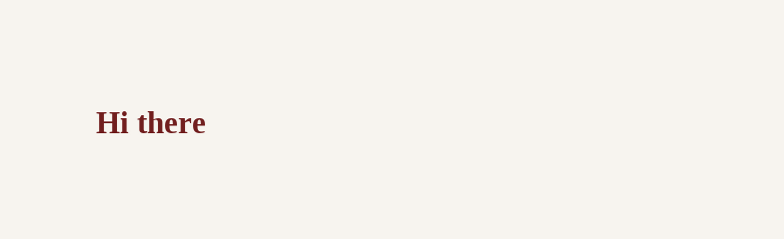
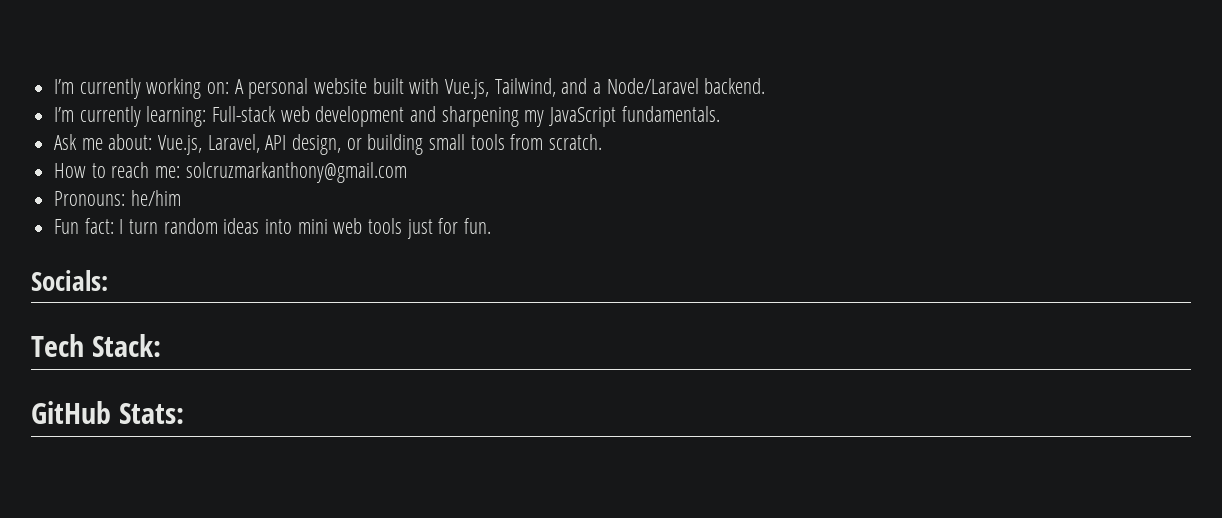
[95,111,208,134] Hi there -> [54,78,766,99] [54,106,720,127] [54,134,603,155] [54,162,407,183] [54,190,181,206] [54,218,492,239] [31,270,108,291] [31,334,161,357] [31,401,184,424] I’m currently working on: A personal website built with Vue.js, Tailwind, and a Node/Laravel backend. // I’m currently learning: Full-stack web development and sharpening my JavaScript fundamentals. // Ask me about: Vue.js, Laravel, API design, or building small tools from scratch. // How to reach me: solcruzmarkanthony@gmail.com // Pronouns: he/him // Fun fact: I turn random ideas into mini web tools just for fun. // Socials: // Tech Stack: // GitHub Stats:

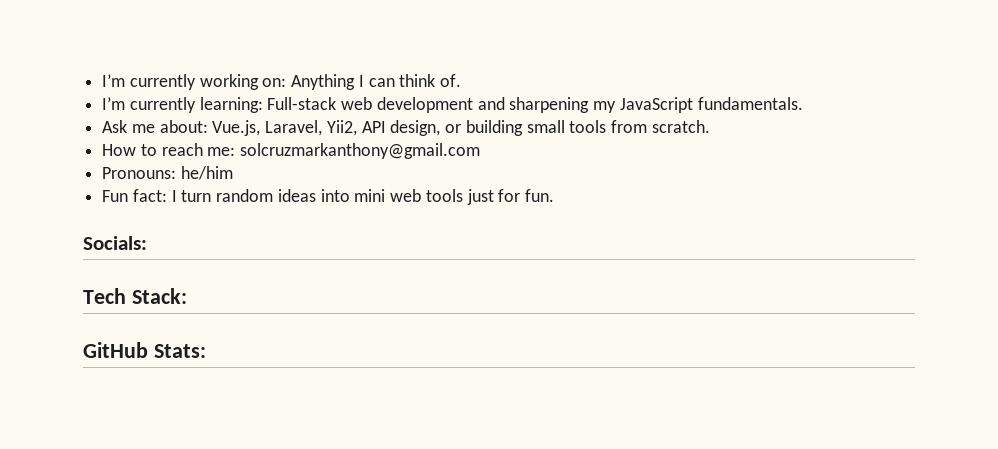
[234,78,766,99] A personal website built with Vue.js, Tailwind, and a Node/Laravel backend. -> [291,74,462,90] Anything I can think of.
(260, 143) none -> [326,120,357,136] Yii2,

